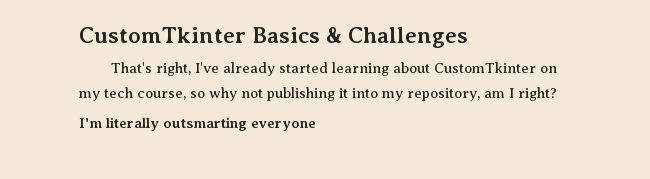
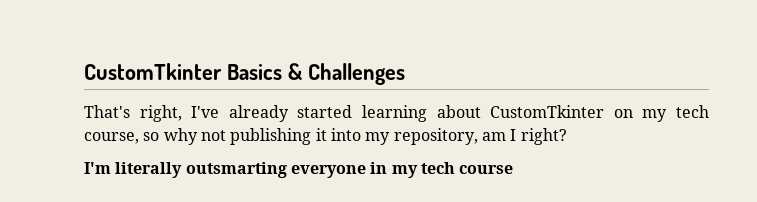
(316, 126) none -> [370,162,514,178] in my tech course

